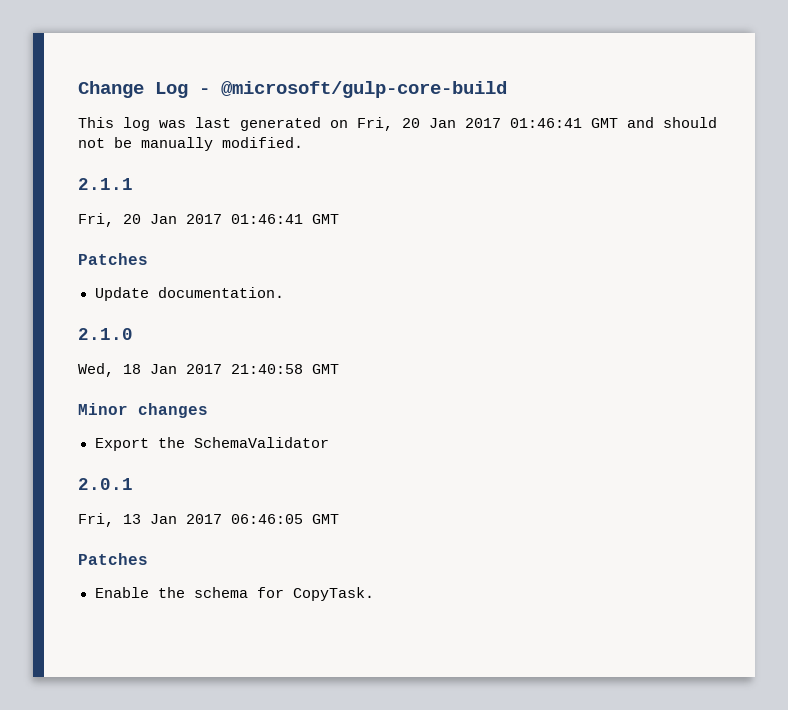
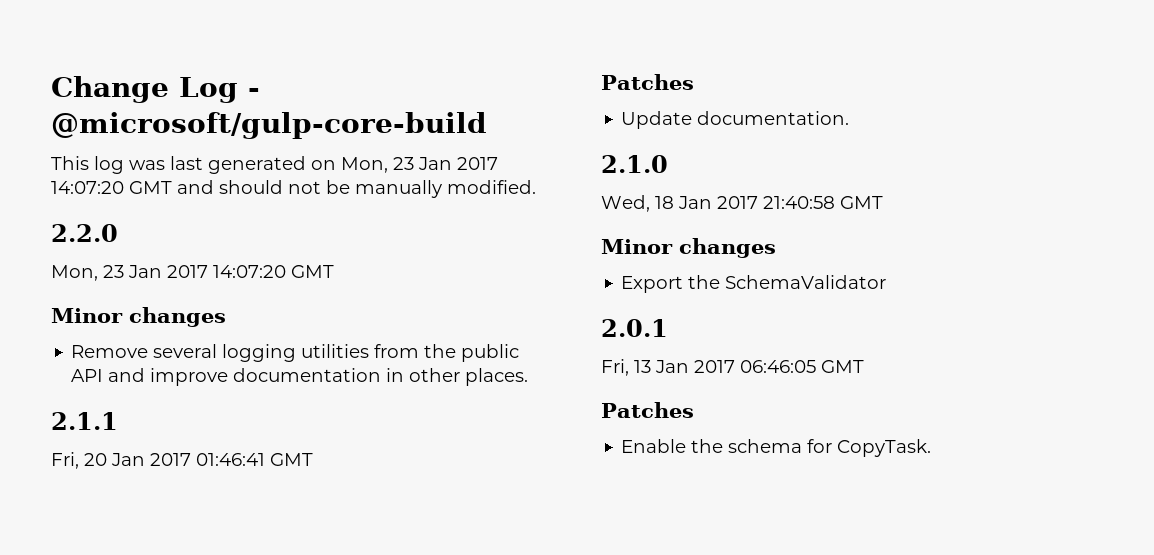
[357,117,582,131] Fri, 20 Jan 2017 01:46:41 -> [341,157,498,173] [51,181,124,194] Mon, 23 Jan 2017 14:07:20
(303, 142) none -> [51,224,118,242] [51,265,334,281] [51,307,226,327] [71,344,520,362] [71,368,529,386] // 2.2.0 // Mon, 23 Jan 2017 14:07:20 GMT // Minor changes // Remove several logging utilities from the public API and improve documentation in other places.

